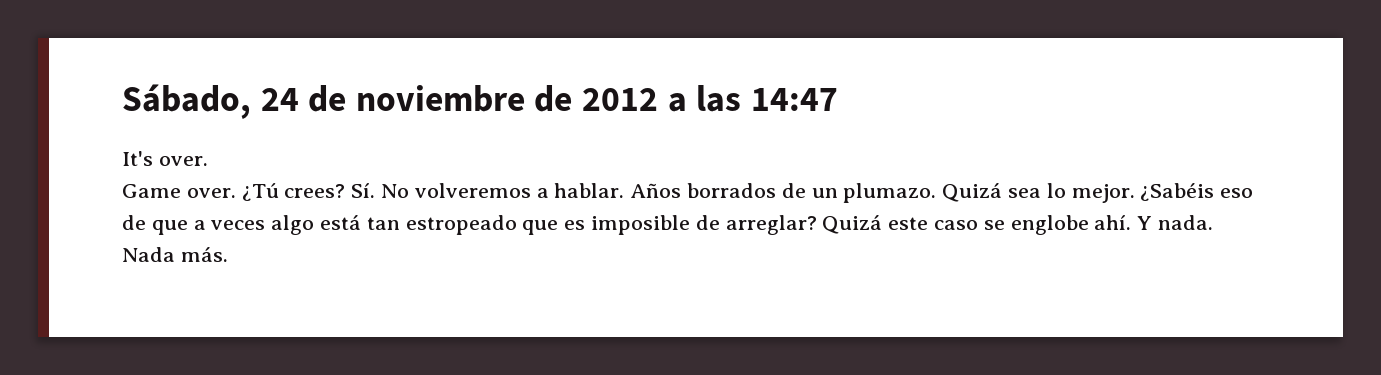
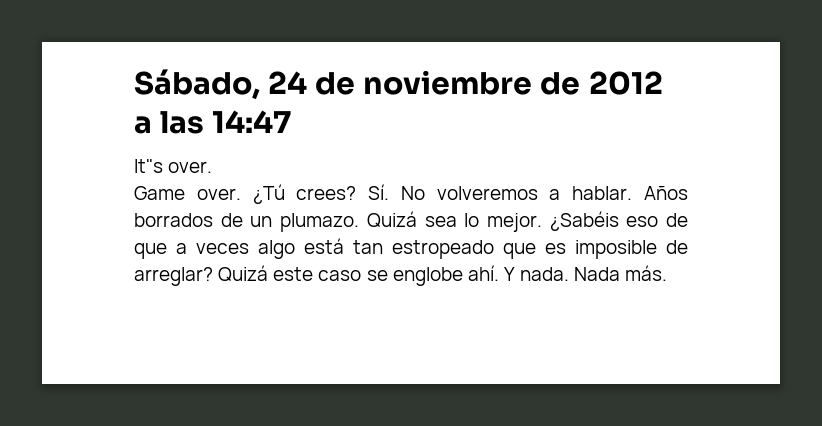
[122,151,153,166] It's -> [134,159,163,173] It"s

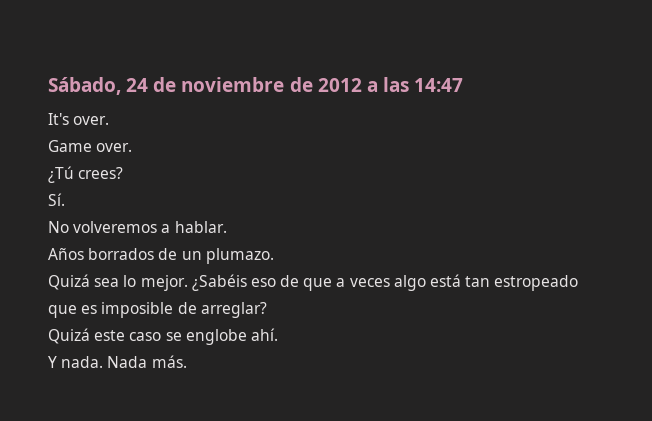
[134,159,163,173] It"s -> [48,113,69,125] It's
(241, 194) none -> (133, 147) //
(357, 193) none -> (124, 173) //
(390, 192) none -> (65, 199) //
(633, 193) none -> (227, 227) //
(360, 222) none -> (274, 256) //
(213, 276) none -> (267, 310) //
(499, 273) none -> (278, 334) //

